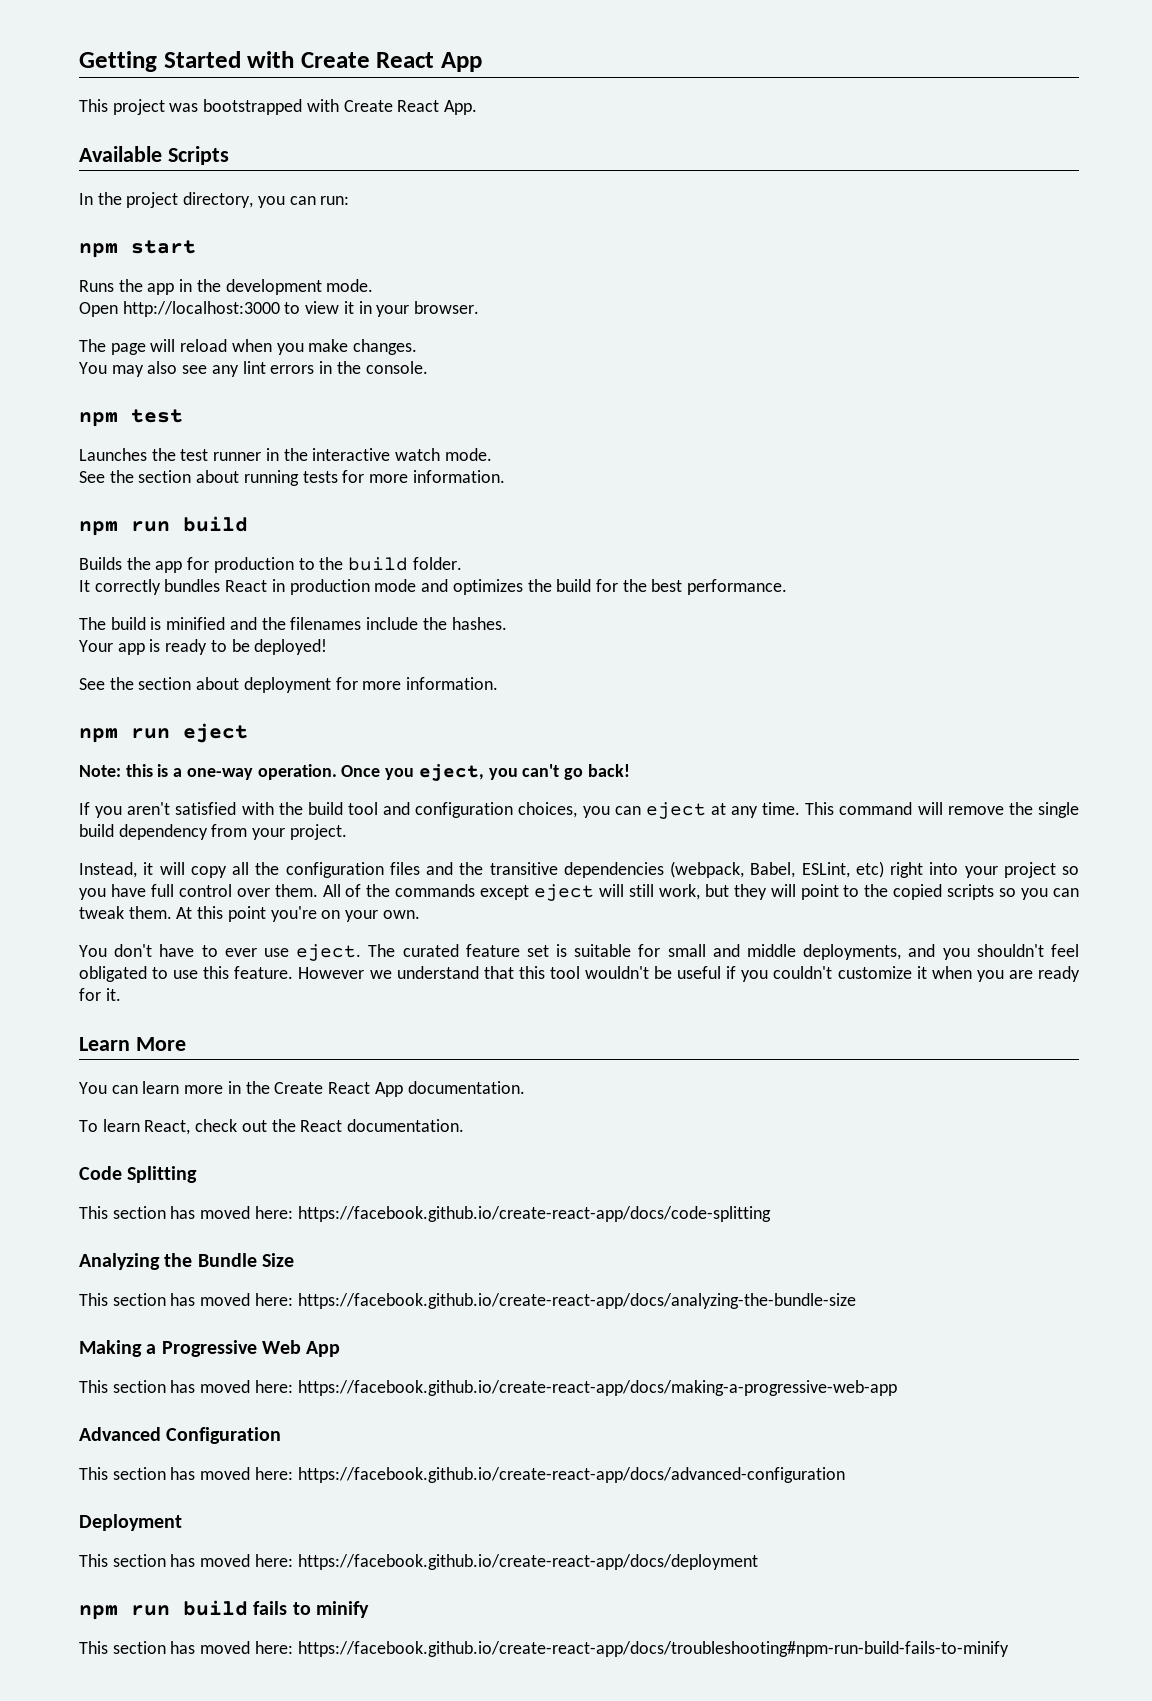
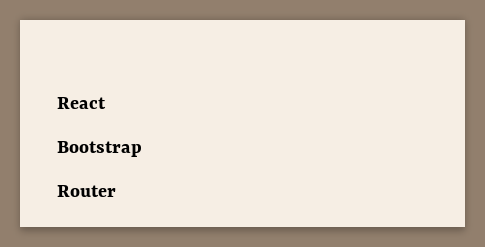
[79,51,483,72] [79,99,478,115] [79,146,229,165] [79,192,350,208] [79,240,196,258] [79,279,374,295] [79,301,480,317] [79,339,418,355] [79,361,428,377] [79,409,183,427] [79,448,492,461] [79,470,505,486] [79,516,248,536] [79,557,462,573] [79,579,788,595] [79,617,507,630] [79,639,328,655] [79,677,499,693] [79,723,248,743] [79,764,630,781] [79,802,1079,819] [79,824,347,840] [79,861,1079,878] [79,884,1079,901] [79,906,420,922] [79,944,1079,961] [79,966,1081,982] [79,988,121,1001] [79,1037,186,1051] [79,1081,525,1097] [79,1119,465,1135] [79,1166,198,1183] [79,1206,771,1222] [79,1253,294,1270] [79,1293,856,1309] [79,1340,341,1357] [79,1380,897,1396] [79,1427,282,1444] [79,1467,845,1483] [79,1514,182,1531] [79,1554,758,1570] [79,1600,369,1620] [79,1641,1009,1657] Getting Started with Create React App // This project was bootstrapped with Create React App. // Available Scripts // In the project directory, you can run: // npm start // Runs the app in the development mode. // Open http://localhost:3000 to view it in your browser. // The page will reload when you make changes. // You may also see any lint errors in the console. // npm test // Launches the test runner in the interactive watch mode. // See the section about running tests for more information. // npm run build // Builds the app for production to the build folder. // It correctly bundles React in production mode and optimizes the build for the best performance. // The build is minified and the filenames include the hashes. // Your app is ready to be deployed! // See the section about deployment for more information. // npm run eject // Note: this is a one-way operation. Once you eject, you can't go back! // If you aren't satisfied with the build tool and configuration choices, you can eject at any time. This command will remove the single build dependency from your project. // Instead, it will copy all the configuration files and the transitive dependencies (webpack, Babel, ESLint, etc) right into your project so you have full control over them. All of the commands except eject will still work, but they will point to the copied scripts so you can tweak them. At this point you're on your own. // You don't have to ever use eject. The curated feature set is suitable for small and middle deployments, and you shouldn't feel obligated to use this feature. However we understand that this tool wouldn't be useful if you couldn't customize it when you are ready for it. // Learn More // You can learn more in the Create React App documentation. // To learn React, check out the React documentation. // Code Splitting // This section has moved here: https://facebook.github.io/create-react-app/docs/code-splitting // Analyzing the Bundle Size // This section has moved here: https://facebook.github.io/create-react-app/docs/analyzing-the-bundle-size // Making a Progressive Web App // This section has moved here: https://facebook.github.io/create-react-app/docs/making-a-progressive-web-app // Advanced Configuration // This section has moved here: https://facebook.github.io/create-react-app/docs/advanced-configuration // Deployment // This section has moved here: https://facebook.github.io/create-react-app/docs/deployment // npm run build fails to minify // This section has moved here: https://facebook.github.io/create-react-app/docs/troubleshooting#npm-run-build-fails-to-minify -> [57,97,106,109] [57,141,142,157] [57,185,116,197] React // Bootstrap // Router

